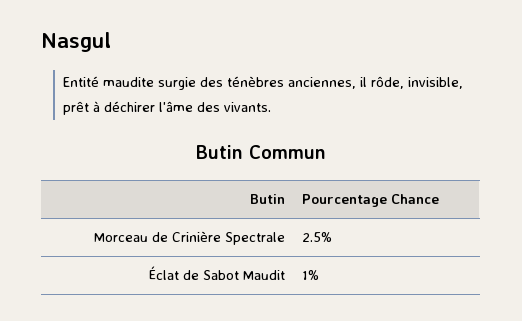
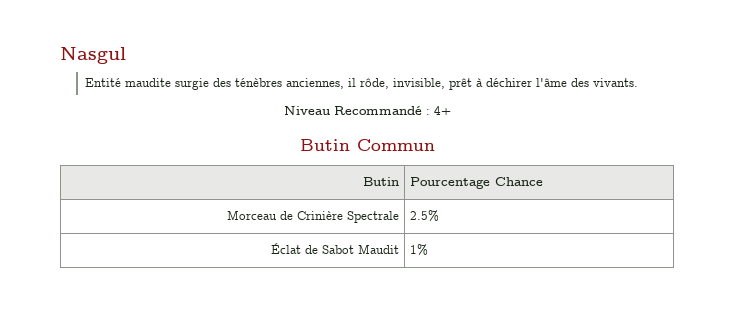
(271, 107) none -> [283,106,451,115] // Niveau Recommandé : 4+

